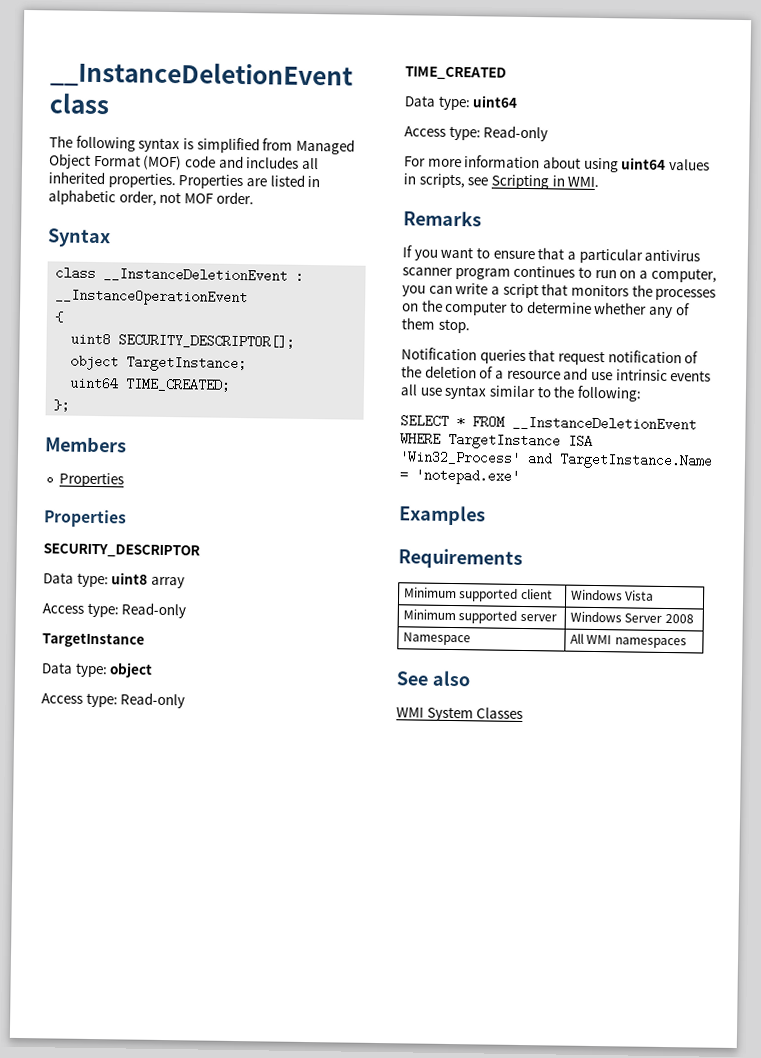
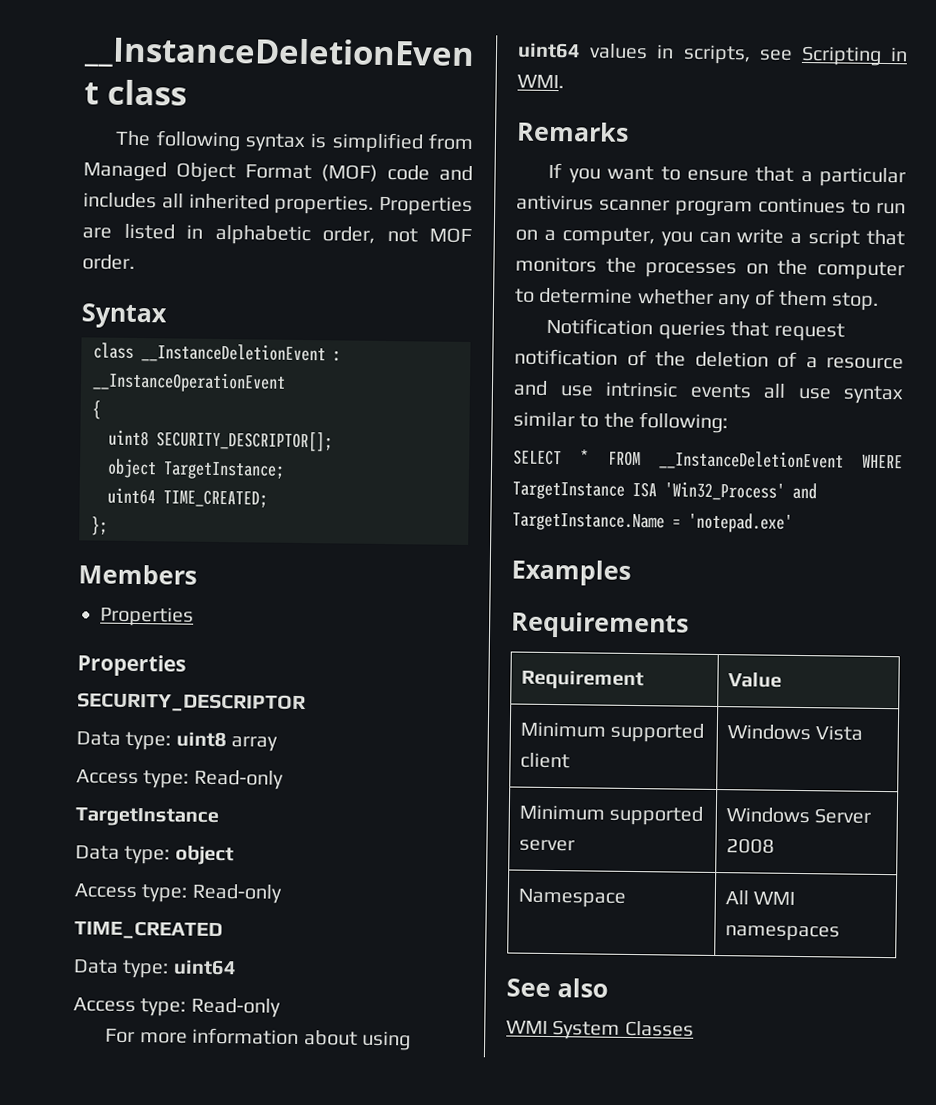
(523, 558) none -> [521,669,645,691] [728,672,783,688] // Requirement | Value

